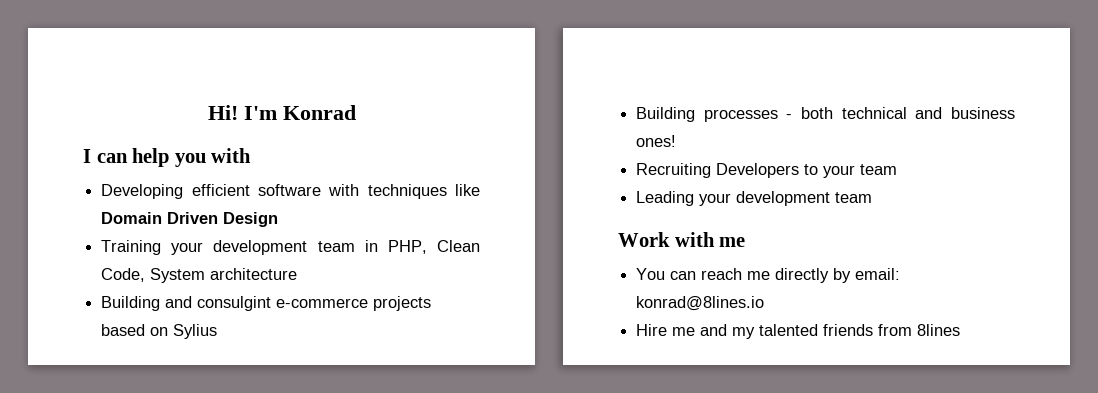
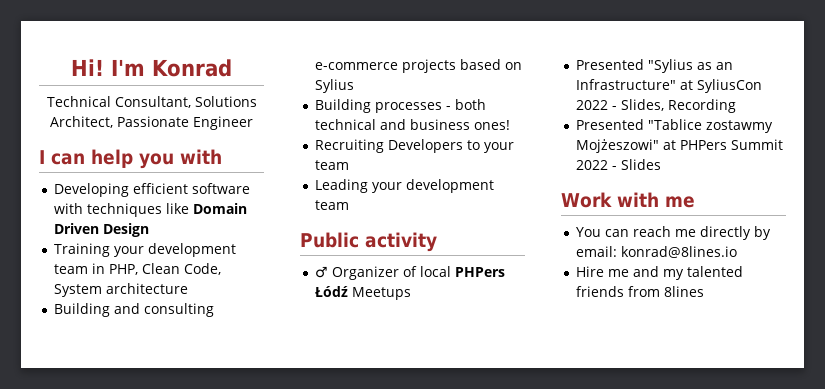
(356, 112) none -> [46,96,257,108] [50,116,253,130] // Technical Consultant, Solutions Architect, Passionate Engineer
[197,296,272,311] consulgint -> [144,303,215,317] consulting
(873, 197) none -> [300,232,437,252] [315,266,506,280] [315,286,412,300] [576,59,734,73] [576,79,763,93] [576,99,737,113] [576,119,774,133] [576,139,784,153] [576,159,662,170] // Public activity // ♂ Organizer of local PHPers Łódź Meetups // Presented "Sylius as an Infrastructure" at SyliusCon 2022 - Slides, Recording // Presented "Tablice zostawmy Mojżeszowi" at PHPers Summit 2022 - Slides

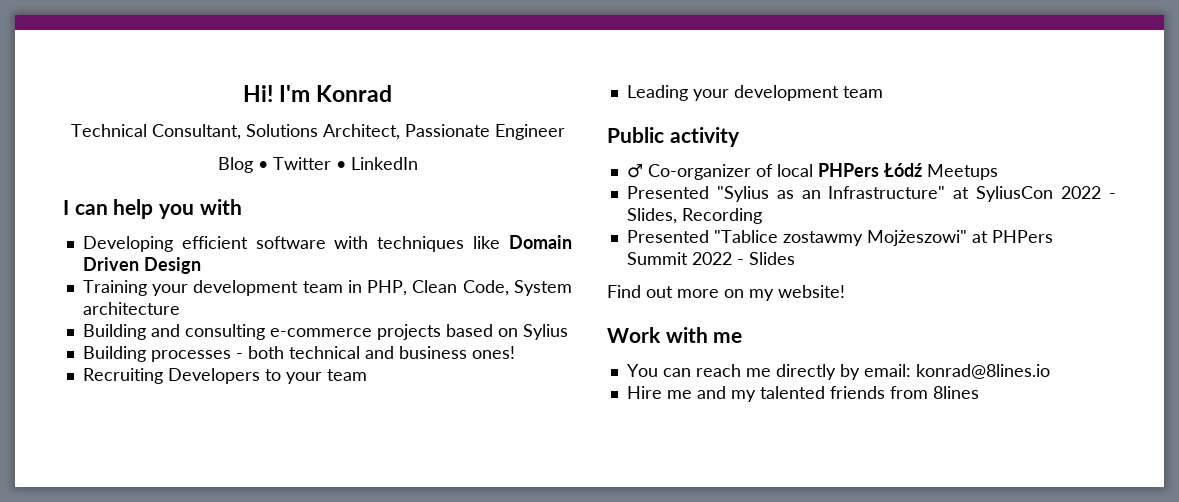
(253, 123) none -> [217,157,418,173] // Blog • Twitter • LinkedIn
[332,266,400,280] Organizer -> [647,164,751,180] Co-organizer
(662, 164) none -> [607,285,845,301] // Find out more on my website!

